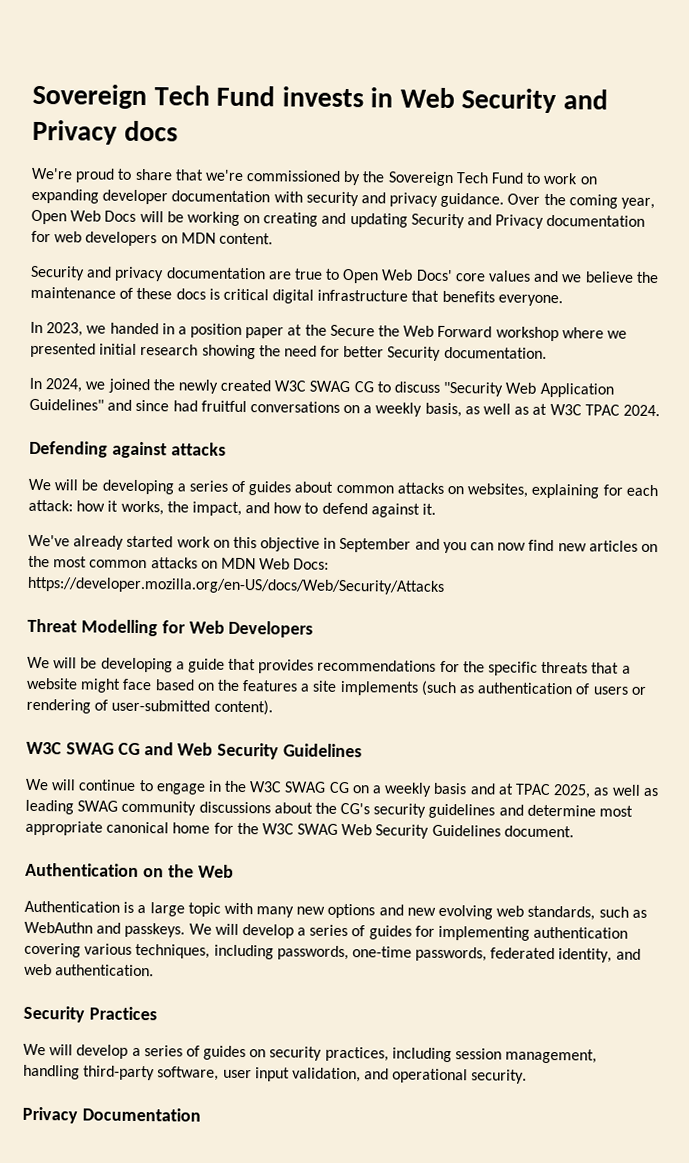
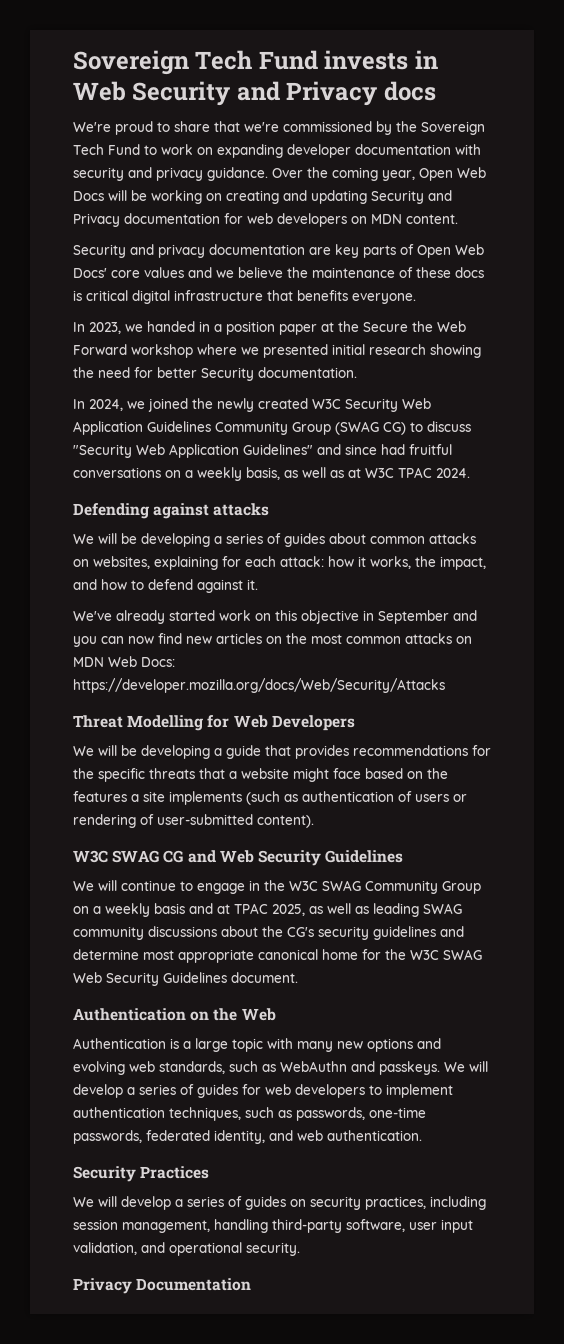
[293,268,341,280] true to -> [335,244,414,258] key parts of
[309,380,374,393] SWAG CG -> [345,398,431,412] [73,421,406,435] Security Web Application Guidelines Community Group (SWAG CG)
[27,576,445,595] https://developer.mozilla.org/en-US/docs/Web/Security/Attacks -> [73,678,445,693] https://developer.mozilla.org/docs/Web/Security/Attacks
[328,781,350,794] CG -> [365,880,481,894] Community Group
[406,907,436,916] new -> (441, 1043) none
[438,925,629,941] [24,942,274,960] implementing authentication covering various techniques, including -> [265,1084,453,1098] [73,1107,292,1121] web developers to implement authentication techniques, such as

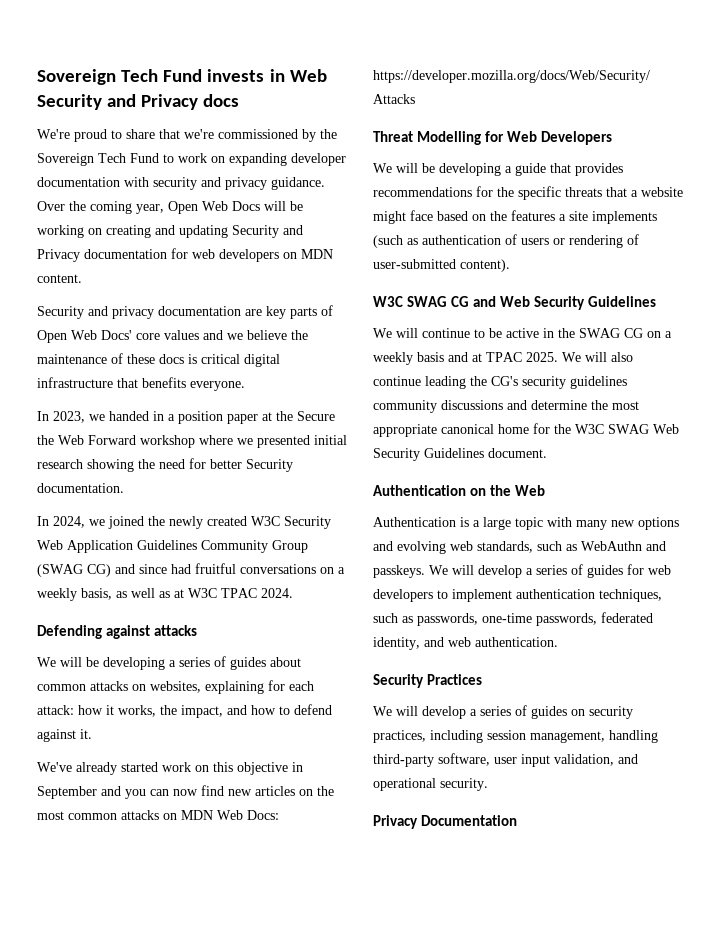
[410,421,471,432] [73,444,313,458] to discuss "Security Web Application Guidelines" -> (111, 570) none
[197,880,481,894] engage in the W3C SWAG Community Group -> [489,328,643,338] be active in the SWAG CG
[272,903,462,917] [73,926,258,940] 2025, as well as leading SWAG community discussions about -> [526,352,633,362] [373,376,466,389] 2025. We will also continue leading
(436, 933) none -> [373,400,503,413] community discussions
(139, 954) none -> [591,400,608,410] the

